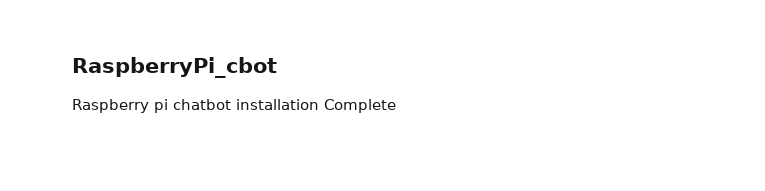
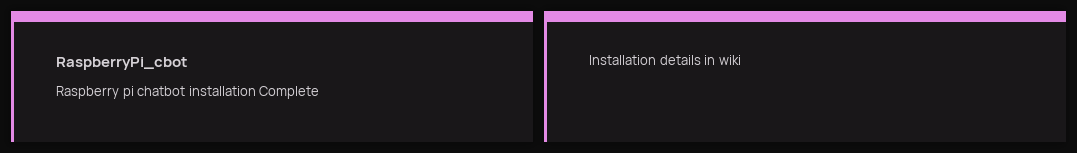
(396, 106) none -> [589,55,741,65] // Installation details in wiki

